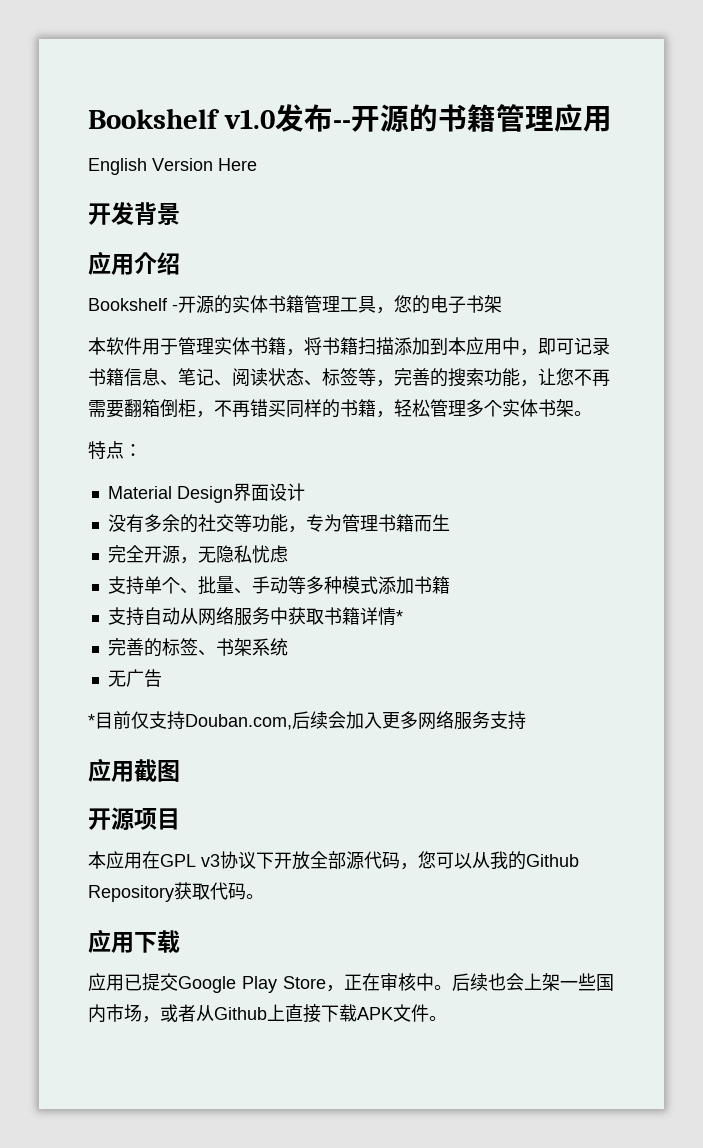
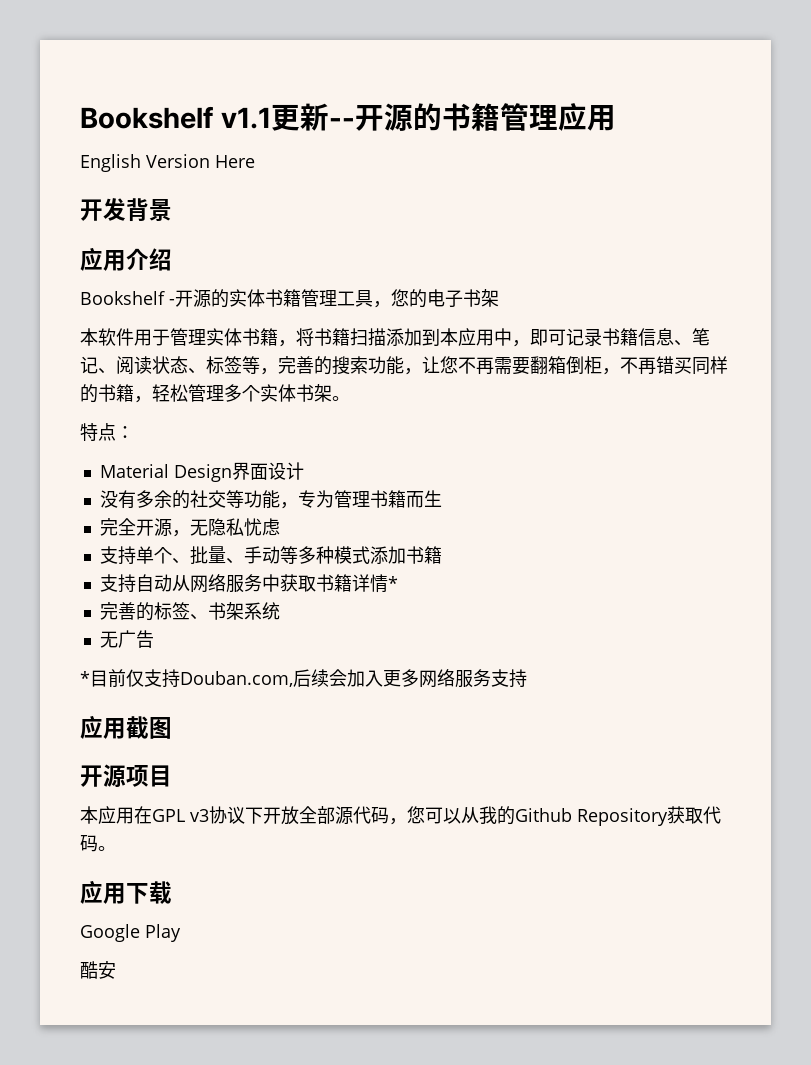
[88,104,333,132] Bookshelf v1.0发布 -> [80,103,329,131] Bookshelf v1.1更新
[88,973,178,991] 应用已提交 -> (172, 892) none
[283,973,614,992] [88,1004,447,1023] Store，正在审核中。后续也会上架一些国内市场，或者从Github上直接下载APK文件。 -> [80,961,116,979] // 酷安

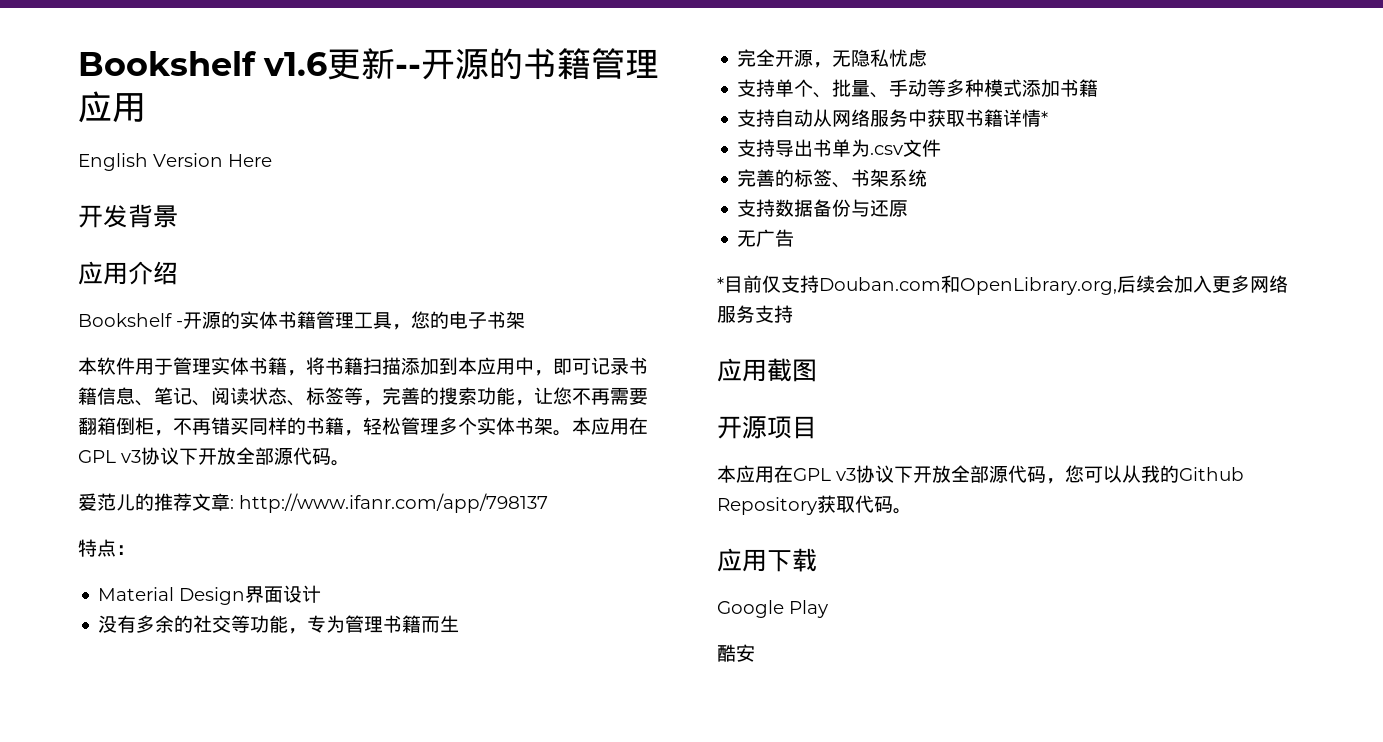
[80,106,271,129] Bookshelf v1.1 -> [78,51,328,76] Bookshelf v1.6
(350, 398) none -> [572,417,648,435] [78,447,350,466] [78,493,548,513] 本应用在GPL v3协议下开放全部源代码。 // 爱范儿的推荐文章: http://www.ifanr.com/app/798137
(398, 583) none -> [737,139,942,157] // 支持导出书单为.csv文件
(280, 611) none -> [737,199,909,217] // 支持数据备份与还原
[180,671,293,687] Douban.com, -> [819,275,1117,295] Douban.com和OpenLibrary.org,

